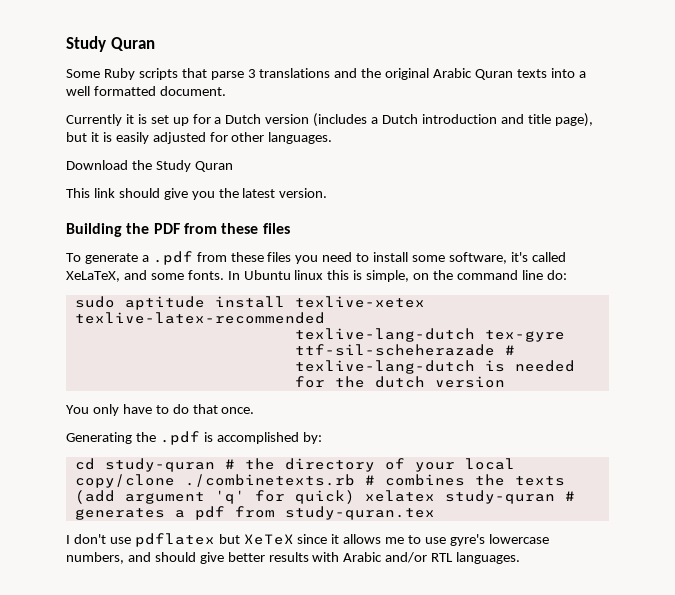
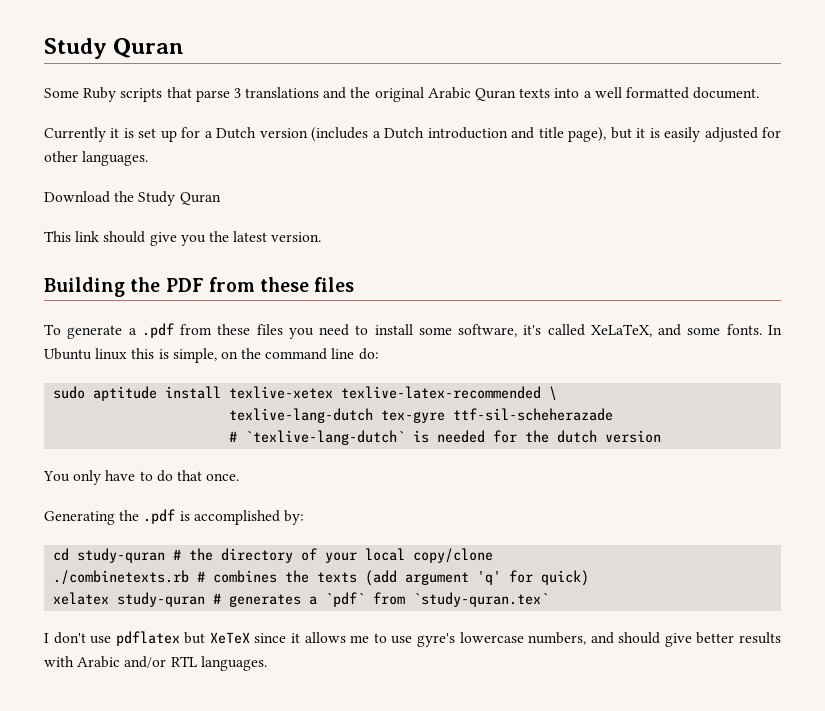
(325, 318) none -> [549,386,558,401] \
[504,345,515,355] [294,360,475,374] # texlive-lang-dutch -> [229,430,406,445] // # `texlive-lang-dutch`
(175, 481) none -> (494, 555) //
(355, 497) none -> (590, 578) //
[194,506,435,520] pdf from study-quran.tex -> [325,592,550,607] `pdf` from `study-quran.tex`

